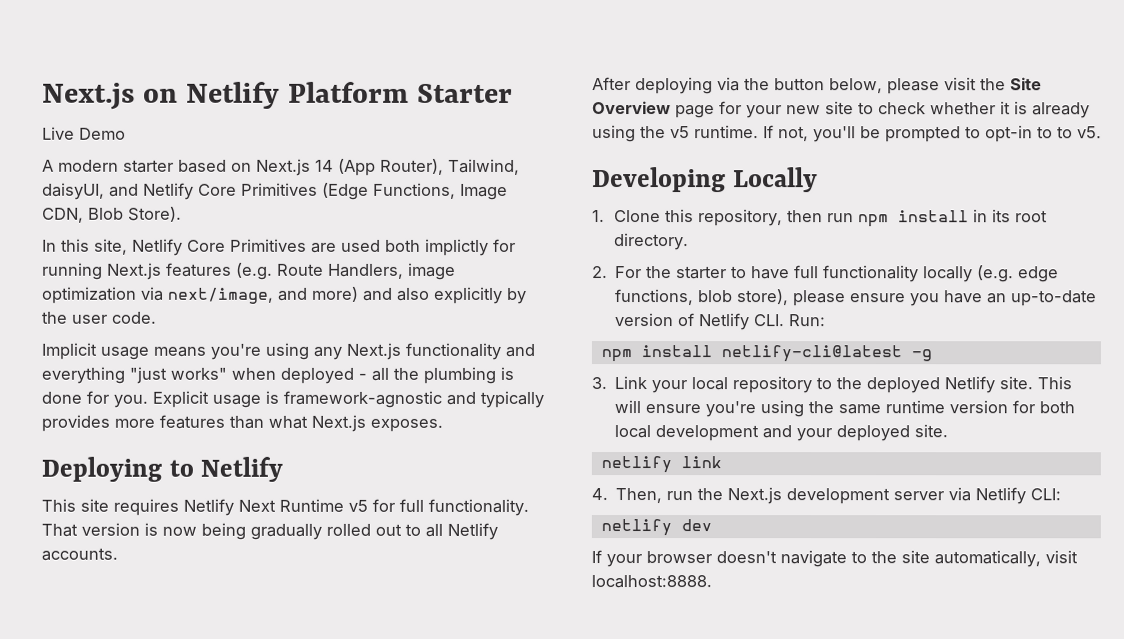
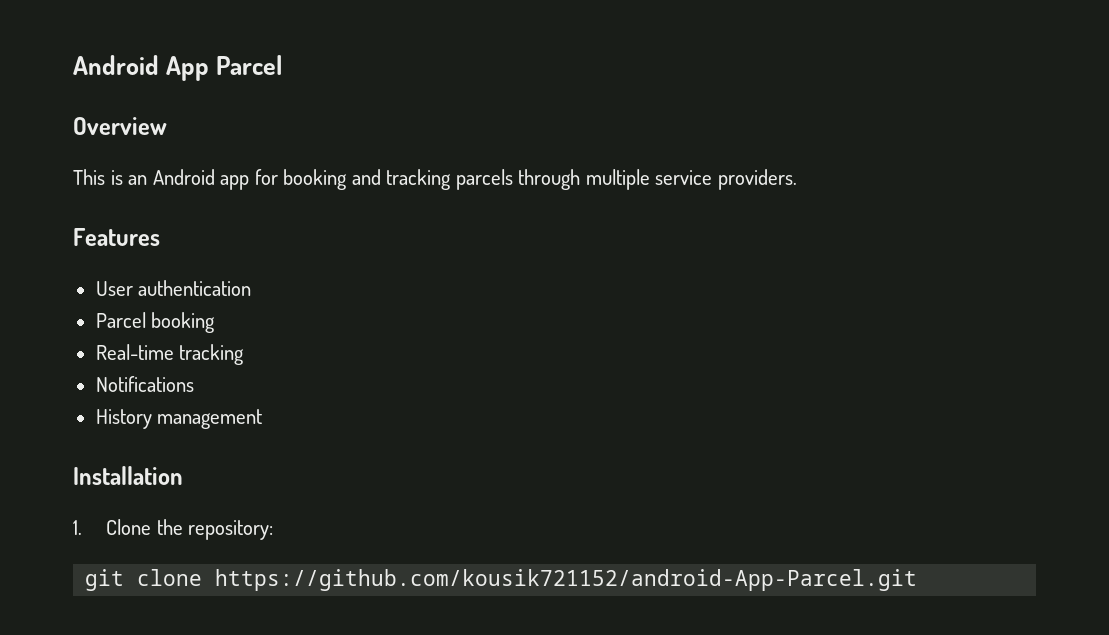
[42,81,513,110] [42,126,126,140] [42,158,520,176] [42,182,508,200] [42,206,182,223] [42,238,516,256] [42,262,456,280] [42,286,527,304] [41,311,157,324] [41,342,535,360] [41,366,514,384] [41,390,544,408] [41,414,443,432] [41,456,284,482] [41,498,529,516] [41,522,498,540] [41,547,118,561] [592,77,1042,95] [592,101,1090,119] [592,125,1102,143] [592,167,818,193] [592,209,1048,228] [613,233,689,251] [592,265,1060,283] [615,289,1098,307] [614,313,827,331] [600,345,932,363] [591,376,1073,394] [614,400,1076,418] [614,424,949,442] [600,456,722,474] [591,487,1062,505] [600,519,712,537] [591,550,1078,568] [591,575,712,589] Next.js on Netlify Platform Starter // Live Demo // A modern starter based on Next.js 14 (App Router), Tailwind, daisyUI, and Netlify Core Primitives (Edge Functions, Image CDN, Blob Store). // In this site, Netlify Core Primitives are used both implictly for running Next.js features (e.g. Route Handlers, image optimization via next/image, and more) and also explicitly by the user code. // Implicit usage means you're using any Next.js functionality and everything "just works" when deployed - all the plumbing is done for you. Explicit usage is framework-agnostic and typically provides more features than what Next.js exposes. // Deploying to Netlify // This site requires Netlify Next Runtime v5 for full functionality. That version is now being gradually rolled out to all Netlify accounts. // After deploying via the button below, please visit the Site Overview page for your new site to check whether it is already using the v5 runtime. If not, you'll be prompted to opt-in to to v5. // Developing Locally // 1. Clone this repository, then run npm install in its root directory. // 2. For the starter to have full functionality locally (e.g. edge functions, blob store), please ensure you have an up-to-date version of Netlify CLI. Run: // npm install netlify-cli@latest -g // 3. Link your local repository to the deployed Netlify site. This will ensure you're using the same runtime version for both local development and your deployed site. // netlify link // 4. Then, run the Next.js development server via Netlify CLI: // netlify dev // If your browser doesn't navigate to the site automatically, visit localhost:8888. -> [73,55,283,81] [73,117,167,135] [73,169,797,190] [73,228,160,246] [95,280,252,296] [95,312,216,333] [95,344,245,365] [95,376,194,392] [95,409,263,429] [73,466,183,485] [73,519,274,540] [85,569,918,591] Android App Parcel // Overview // This is an Android app for booking and tracking parcels through multiple service providers. // Features // User authentication // Parcel booking // Real-time tracking // Notifications // History management // Installation // 1. Clone the repository: // git clone https://github.com/kousik721152/android-App-Parcel.git

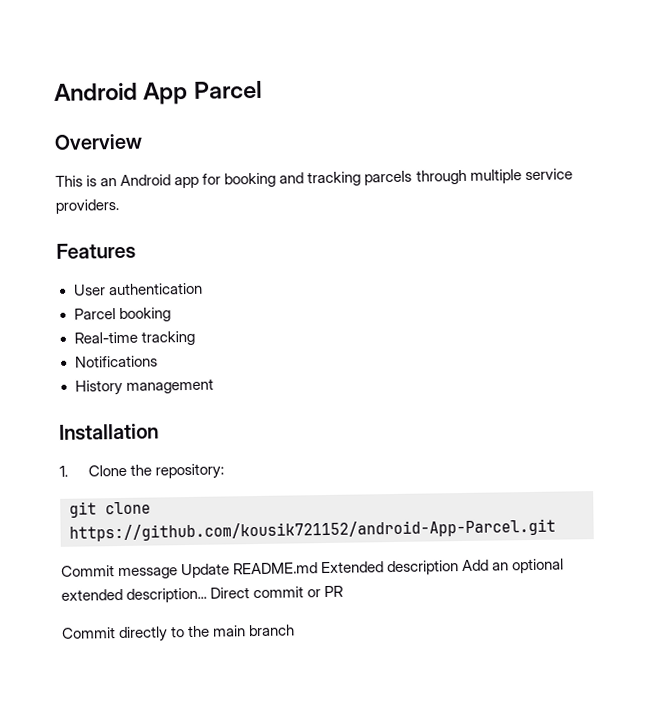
(918, 580) none -> [61,558,565,580] [61,585,344,603] [62,624,296,643] // Commit message Update README.md Extended description Add an optional extended description... Direct commit or PR // Commit directly to the main branch

